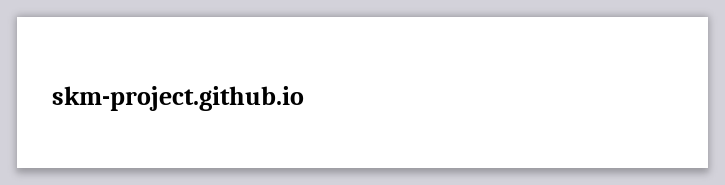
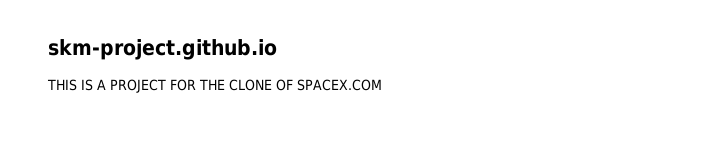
(304, 98) none -> [47,79,382,93] // THIS IS A PROJECT FOR THE CLONE OF SPACEX.COM

